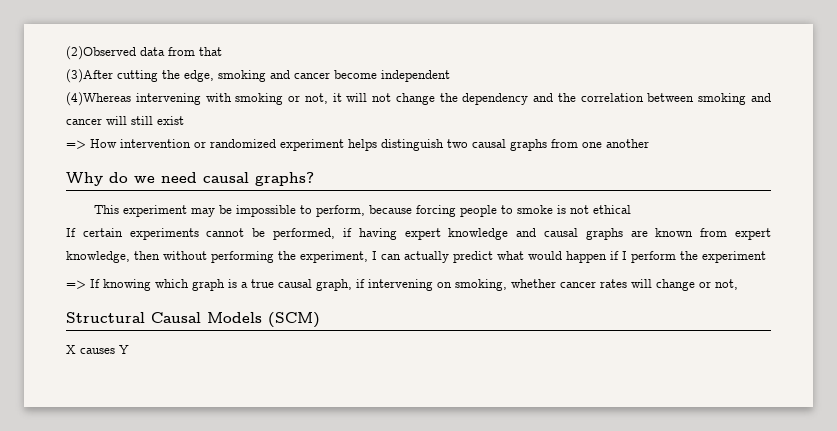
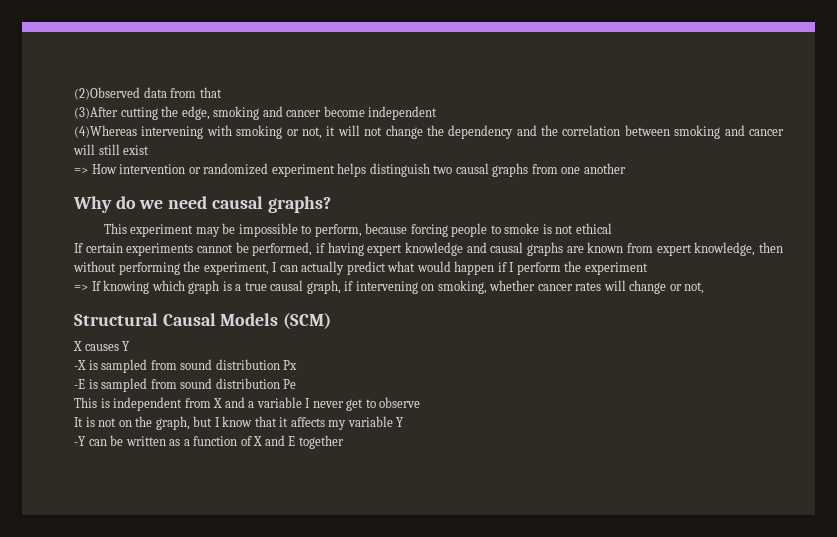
(129, 349) none -> [74,359,298,373] [74,378,297,392] [74,397,421,411] [74,416,405,430] [74,435,344,449] // -X is sampled from sound distribution Px // -E is sampled from sound distribution Pe // This is independent from X and a variable I never get to observe // It is not on the graph, but I know that it affects my variable Y // -Y can be written as a function of X and E together

